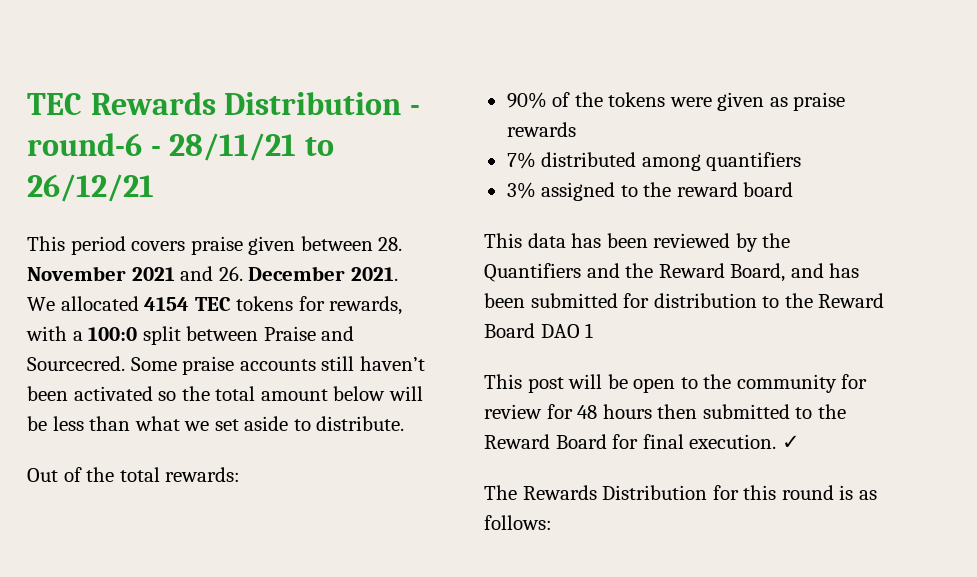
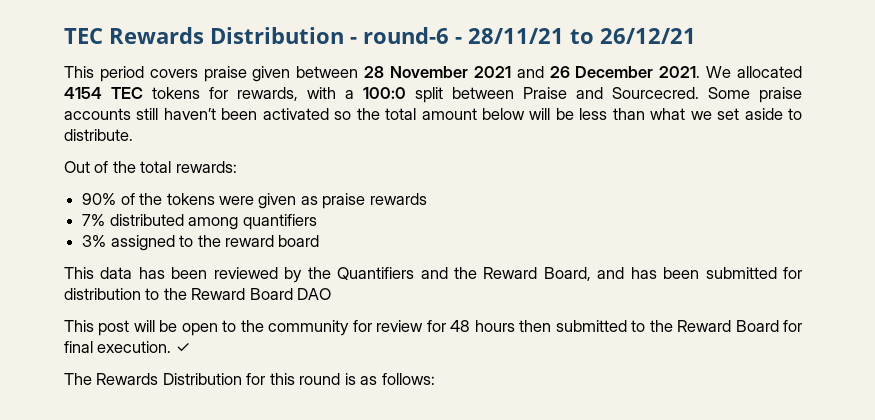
[378,237,403,251] 28. -> [364,66,385,78] 28
[218,266,243,281] 26. -> [549,66,570,78] 26
[585,323,594,338] 1 -> (332, 294) none

